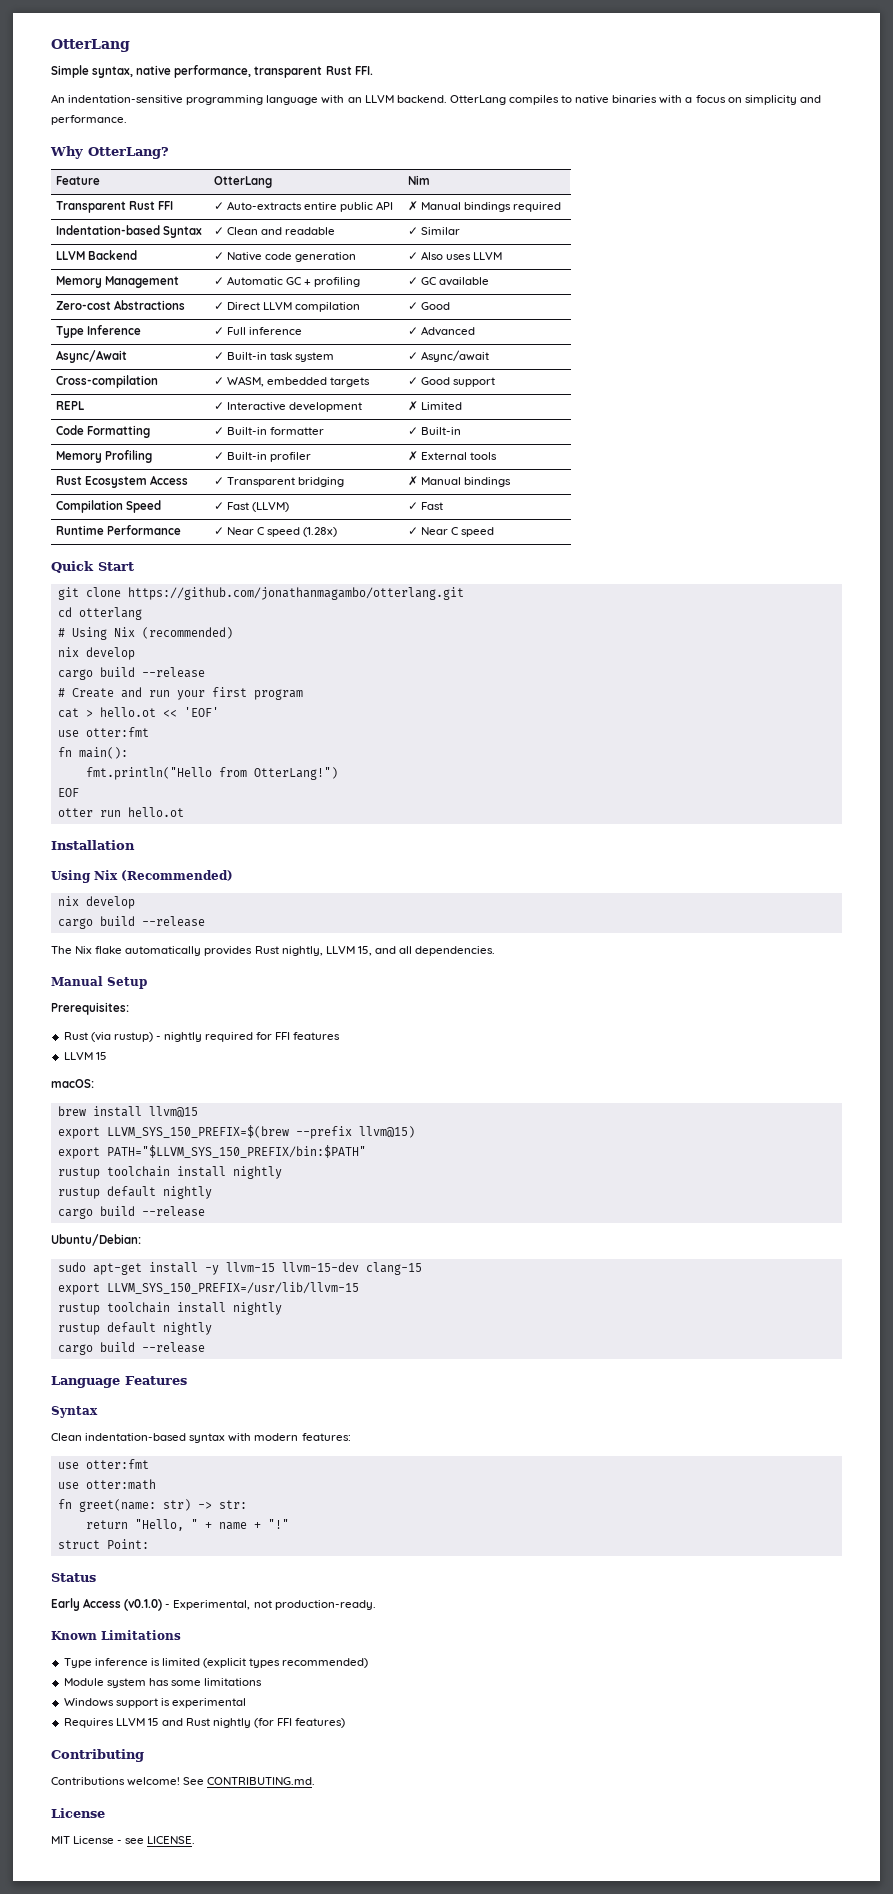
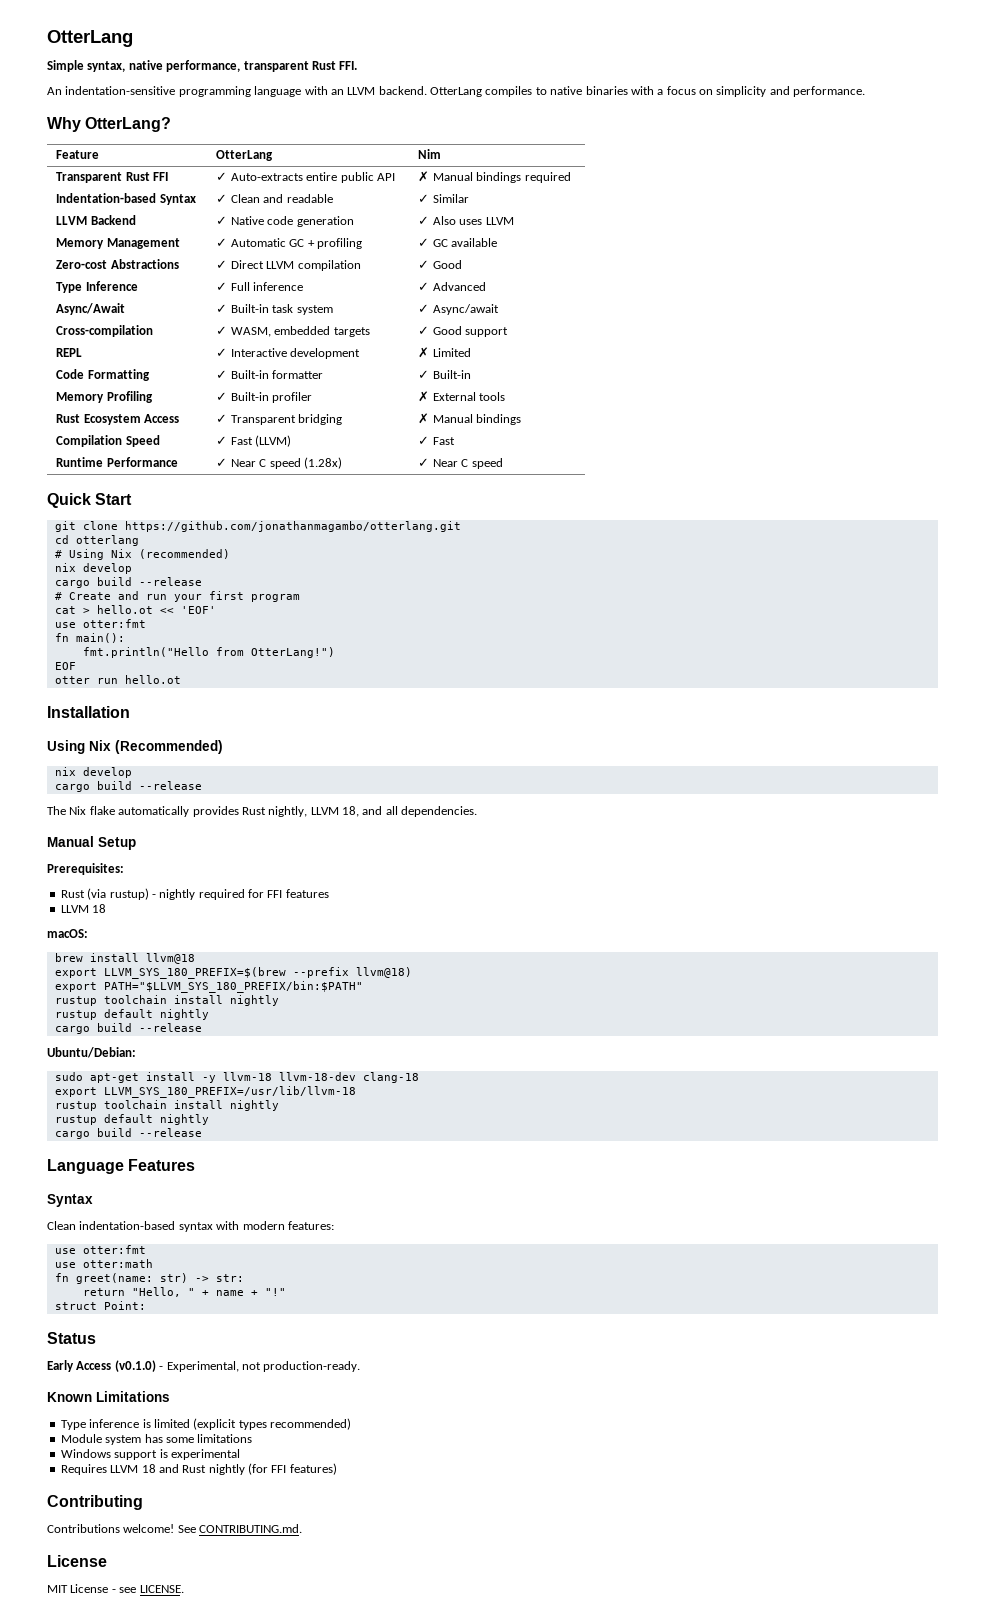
[357,946,372,956] 15, -> [342,806,359,817] 18,
[95,1052,107,1060] 15 -> [92,904,107,913] 18
[148,1106,198,1117] [57,1125,415,1139] [57,1145,366,1159] llvm@15 // export LLVM_SYS_150_PREFIX=$(brew --prefix llvm@15) // export PATH="$LLVM_SYS_150_PREFIX/bin:$PATH" -> [145,953,195,964] [54,967,412,979] [54,981,363,993] llvm@18 // export LLVM_SYS_180_PREFIX=$(brew --prefix llvm@18) // export PATH="$LLVM_SYS_180_PREFIX/bin:$PATH"
[225,1262,422,1275] [57,1282,359,1295] llvm-15 llvm-15-dev clang-15 // export LLVM_SYS_150_PREFIX=/usr/lib/llvm-15 -> [222,1072,419,1083] [54,1086,356,1098] llvm-18 llvm-18-dev clang-18 // export LLVM_SYS_180_PREFIX=/usr/lib/llvm-18
[147,1718,159,1726] 15 -> [141,1464,156,1473] 18

